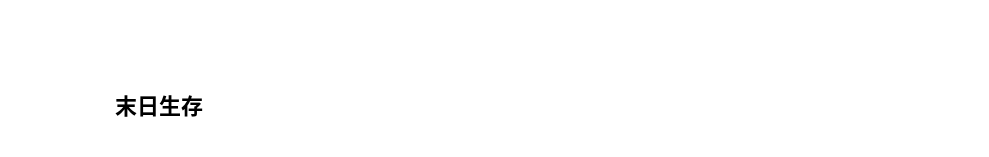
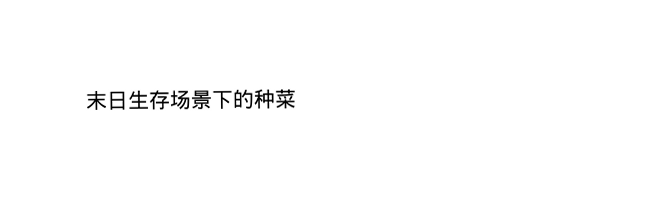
(203, 106) none -> [169,88,297,110] 场景下的种菜

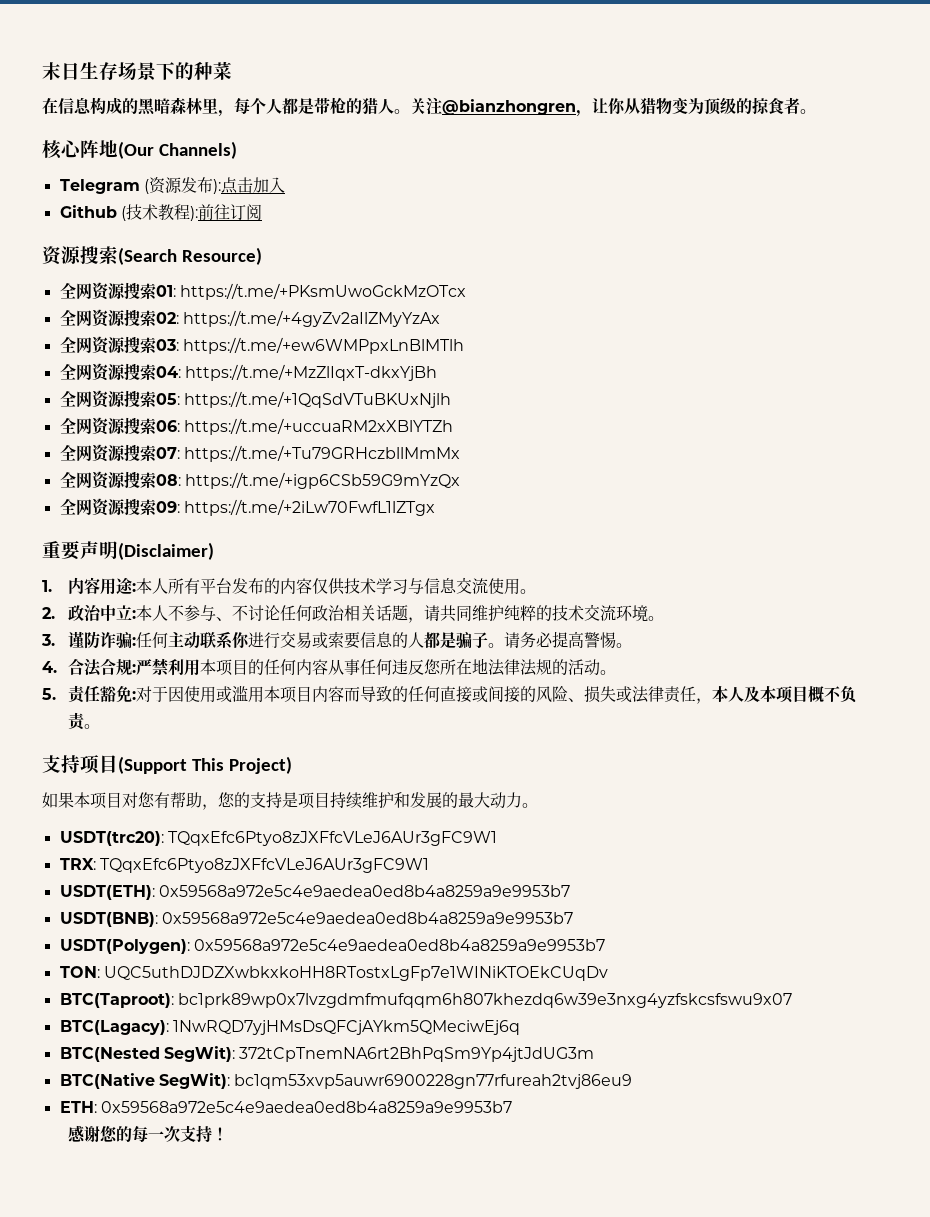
(297, 99) none -> [42,97,816,117] [42,140,237,159] [59,177,285,194] [59,204,262,221] [42,246,262,265] [59,282,466,300] [59,309,440,327] [59,336,464,354] [59,363,437,381] [59,390,451,408] [59,417,453,435] [59,444,460,462] [59,471,460,489] [59,498,435,516] [42,541,214,560] [42,577,537,595] [42,604,665,623] [41,631,633,649] [42,658,617,677] [42,685,858,704] [68,712,101,730] [42,755,292,774] [42,792,538,810] [59,831,497,846] [59,858,429,873] [59,885,570,900] [59,912,573,927] [59,939,605,954] [59,966,608,981] [59,993,792,1008] [59,1020,520,1035] [59,1046,595,1062] [59,1073,633,1089] [59,1101,512,1113] [68,1125,229,1143] // 在信息构成的黑暗森林里，每个人都是带枪的猎人。关注@bianzhongren，让你从猎物变为顶级的掠食者。 // 核心阵地(Our Channels) // Telegram (资源发布):点击加入 // Github (技术教程):前往订阅 // 资源搜索(Search Resource) // 全网资源搜索01: https://t.me/+PKsmUwoGckMzOTcx // 全网资源搜索02: https://t.me/+4gyZv2aIlZMyYzAx // 全网资源搜索03: https://t.me/+ew6WMPpxLnBlMTlh // 全网资源搜索04: https://t.me/+MzZlIqxT-dkxYjBh // 全网资源搜索05: https://t.me/+1QqSdVTuBKUxNjlh // 全网资源搜索06: https://t.me/+uccuaRM2xXBlYTZh // 全网资源搜索07: https://t.me/+Tu79GRHczbllMmMx // 全网资源搜索08: https://t.me/+igp6CSb59G9mYzQx // 全网资源搜索09: https://t.me/+2iLw70FwfL1lZTgx // 重要声明(Disclaimer) // 1.内容用途:本人所有平台发布的内容仅供技术学习与信息交流使用。 // 2.政治中立:本人不参与、不讨论任何政治相关话题，请共同维护纯粹的技术交流环境。 // 3.谨防诈骗:任何主动联系你进行交易或索要信息的人都是骗子。请务必提高警惕。 // 4.合法合规:严禁利用本项目的任何内容从事任何违反您所在地法律法规的活动。 // 5.责任豁免:对于因使用或滥用本项目内容而导致的任何直接或间接的风险、损失或法律责任，本人及本项目概不负责。 // 支持项目(Support This Project) // 如果本项目对您有帮助，您的支持是项目持续维护和发展的最大动力。 // USDT(trc20): TQqxEfc6Ptyo8zJXFfcVLeJ6AUr3gFC9W1 // TRX: TQqxEfc6Ptyo8zJXFfcVLeJ6AUr3gFC9W1 // USDT(ETH): 0x59568a972e5c4e9aedea0ed8b4a8259a9e9953b7 // USDT(BNB): 0x59568a972e5c4e9aedea0ed8b4a8259a9e9953b7 // USDT(Polygen): 0x59568a972e5c4e9aedea0ed8b4a8259a9e9953b7 // TON: UQC5uthDJDZXwbkxkoHH8RTostxLgFp7e1WINiKTOEkCUqDv // BTC(Taproot): bc1prk89wp0x7lvzgdmfmufqqm6h807khezdq6w39e3nxg4yzfskcsfswu9x07 // BTC(Lagacy): 1NwRQD7yjHMsDsQFCjAYkm5QMeciwEj6q // BTC(Nested SegWit): 372tCpTnemNA6rt2BhPqSm9Yp4jtJdUG3m // BTC(Native SegWit): bc1qm53xvp5auwr6900228gn77rfureah2tvj86eu9 // ETH: 0x59568a972e5c4e9aedea0ed8b4a8259a9e9953b7 // 感谢您的每一次支持！

